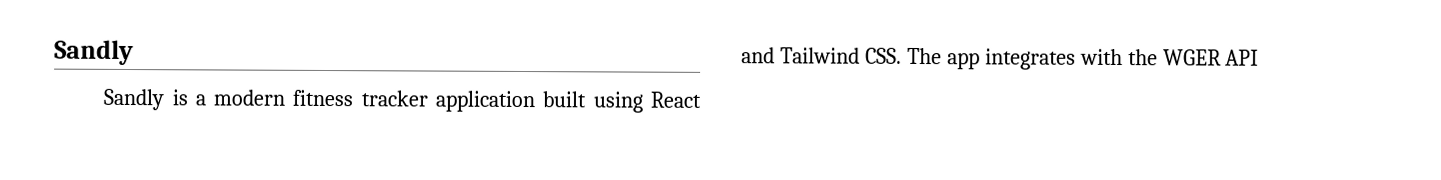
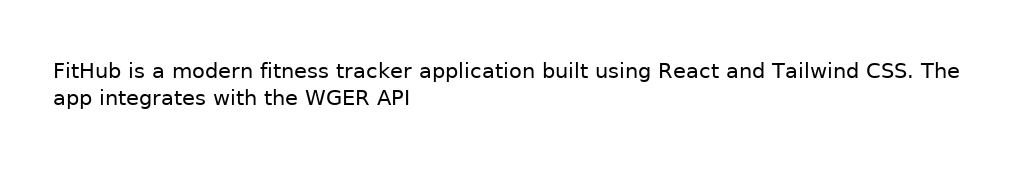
[54,39,134,66] [103,88,165,111] Sandly // Sandly -> [53,62,121,78] FitHub

